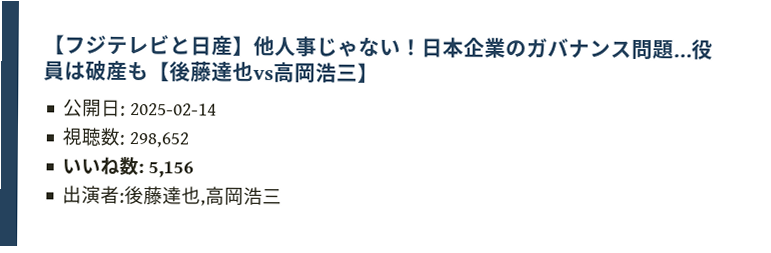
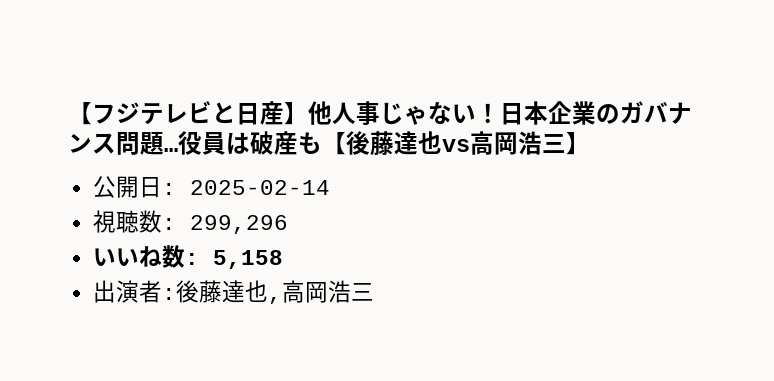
[129,131,190,148] 298,652 -> [189,215,288,234] 299,296
[148,161,195,178] 5,156 -> [212,250,283,269] 5,158

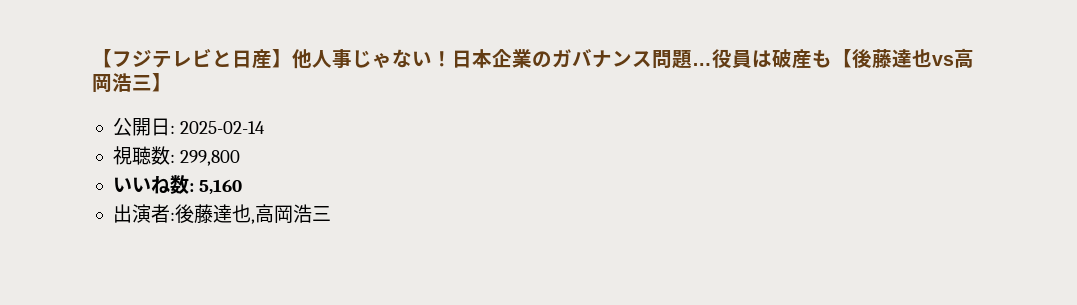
[189,215,288,234] 299,296 -> [180,150,241,166] 299,800
[212,250,283,269] 5,158 -> [199,179,243,195] 5,160

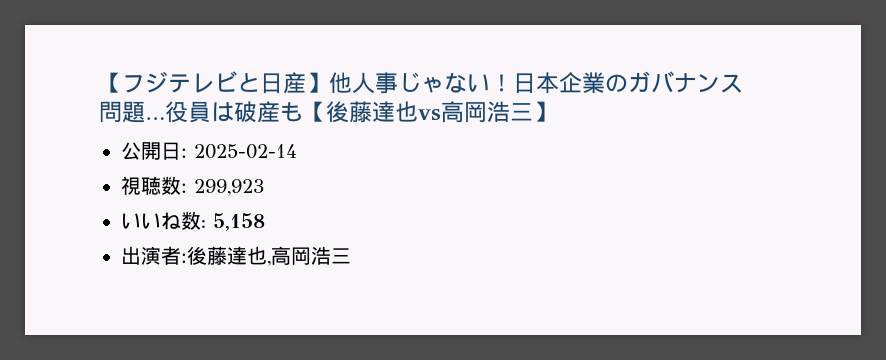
[180,150,241,166] 299,800 -> [194,179,264,196] 299,923
[199,179,243,195] 5,160 -> [213,213,265,231] 5,158

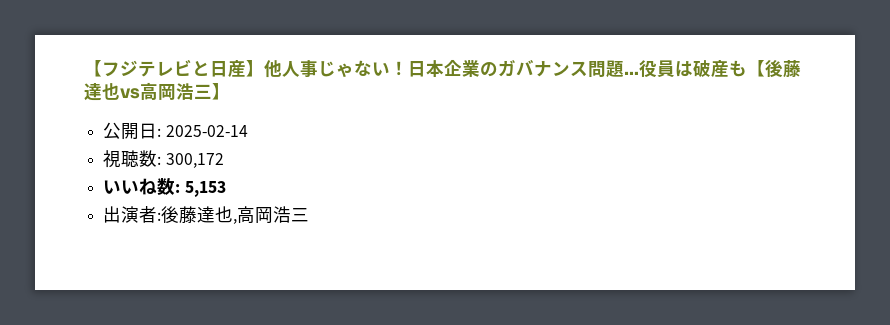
[194,179,264,196] 299,923 -> [165,153,224,168] 300,172
[213,213,265,231] 5,158 -> [184,181,226,197] 5,153

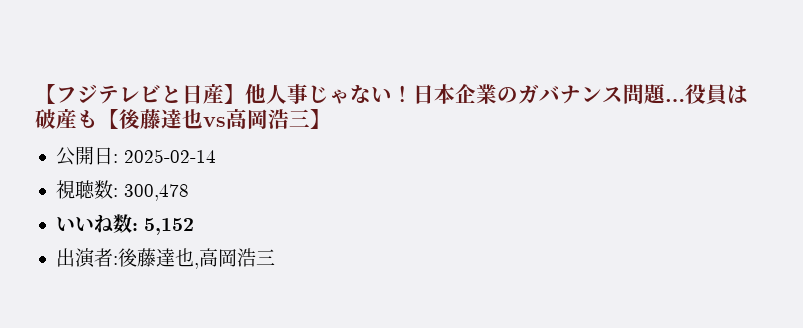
[165,153,224,168] 300,172 -> [123,184,189,201] 300,478
[184,181,226,197] 5,153 -> [143,218,194,235] 5,152

